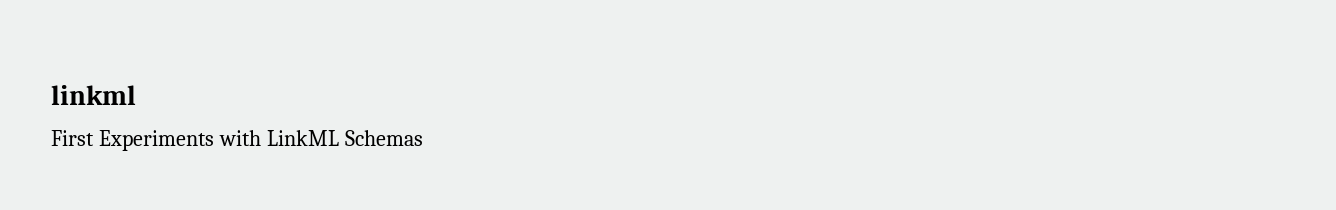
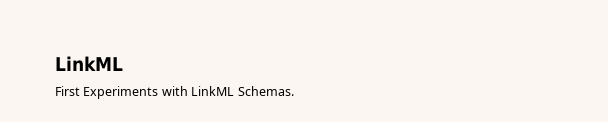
[51,85,136,105] linkml -> [55,56,123,71] LinkML
[344,130,423,146] Schemas -> [237,86,294,96] Schemas.

